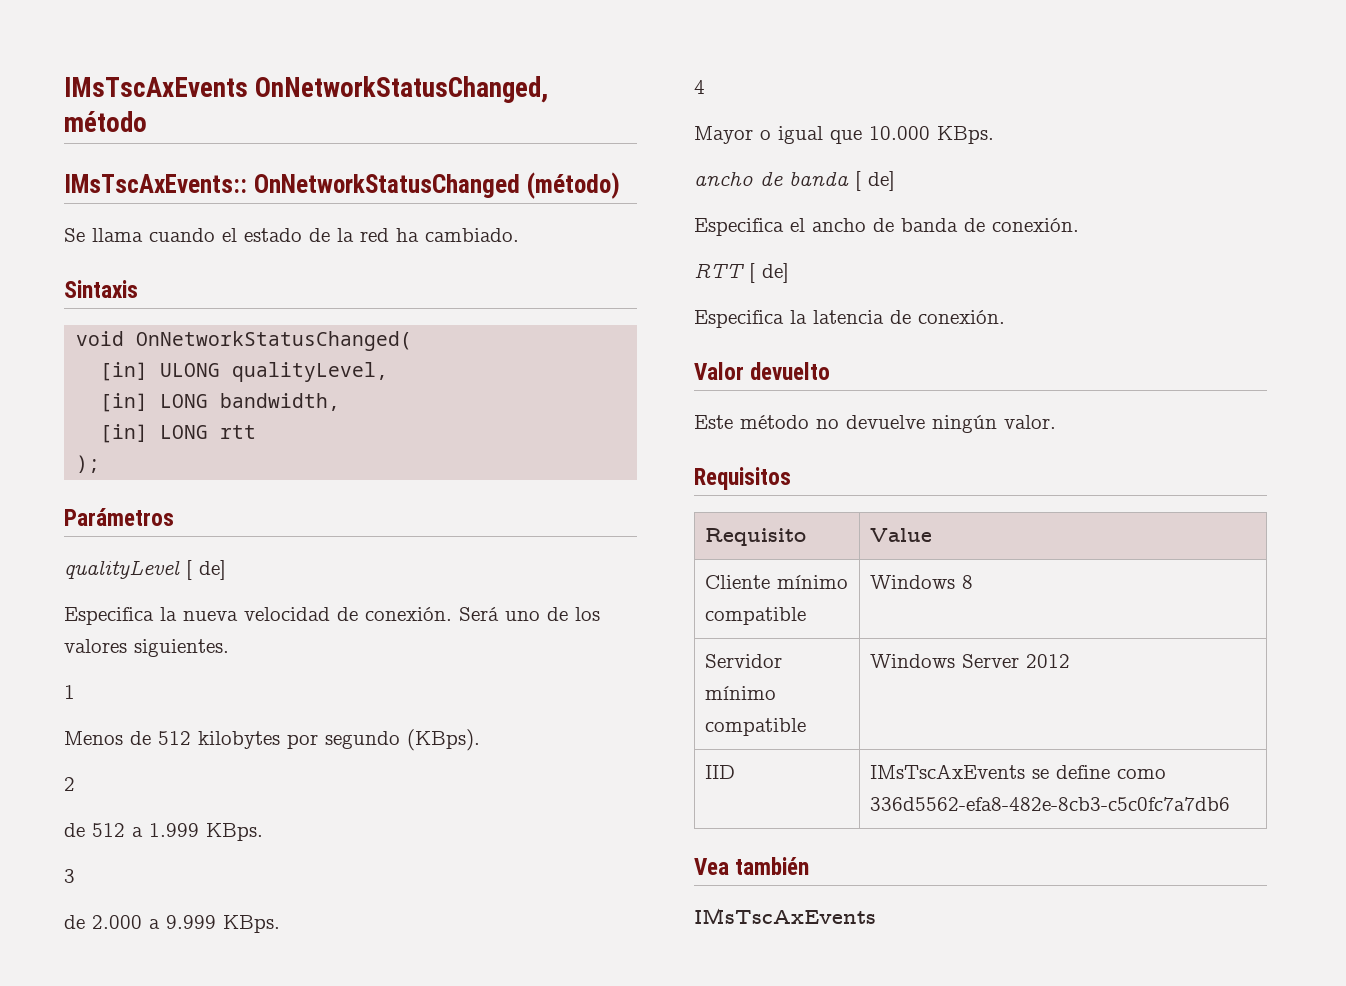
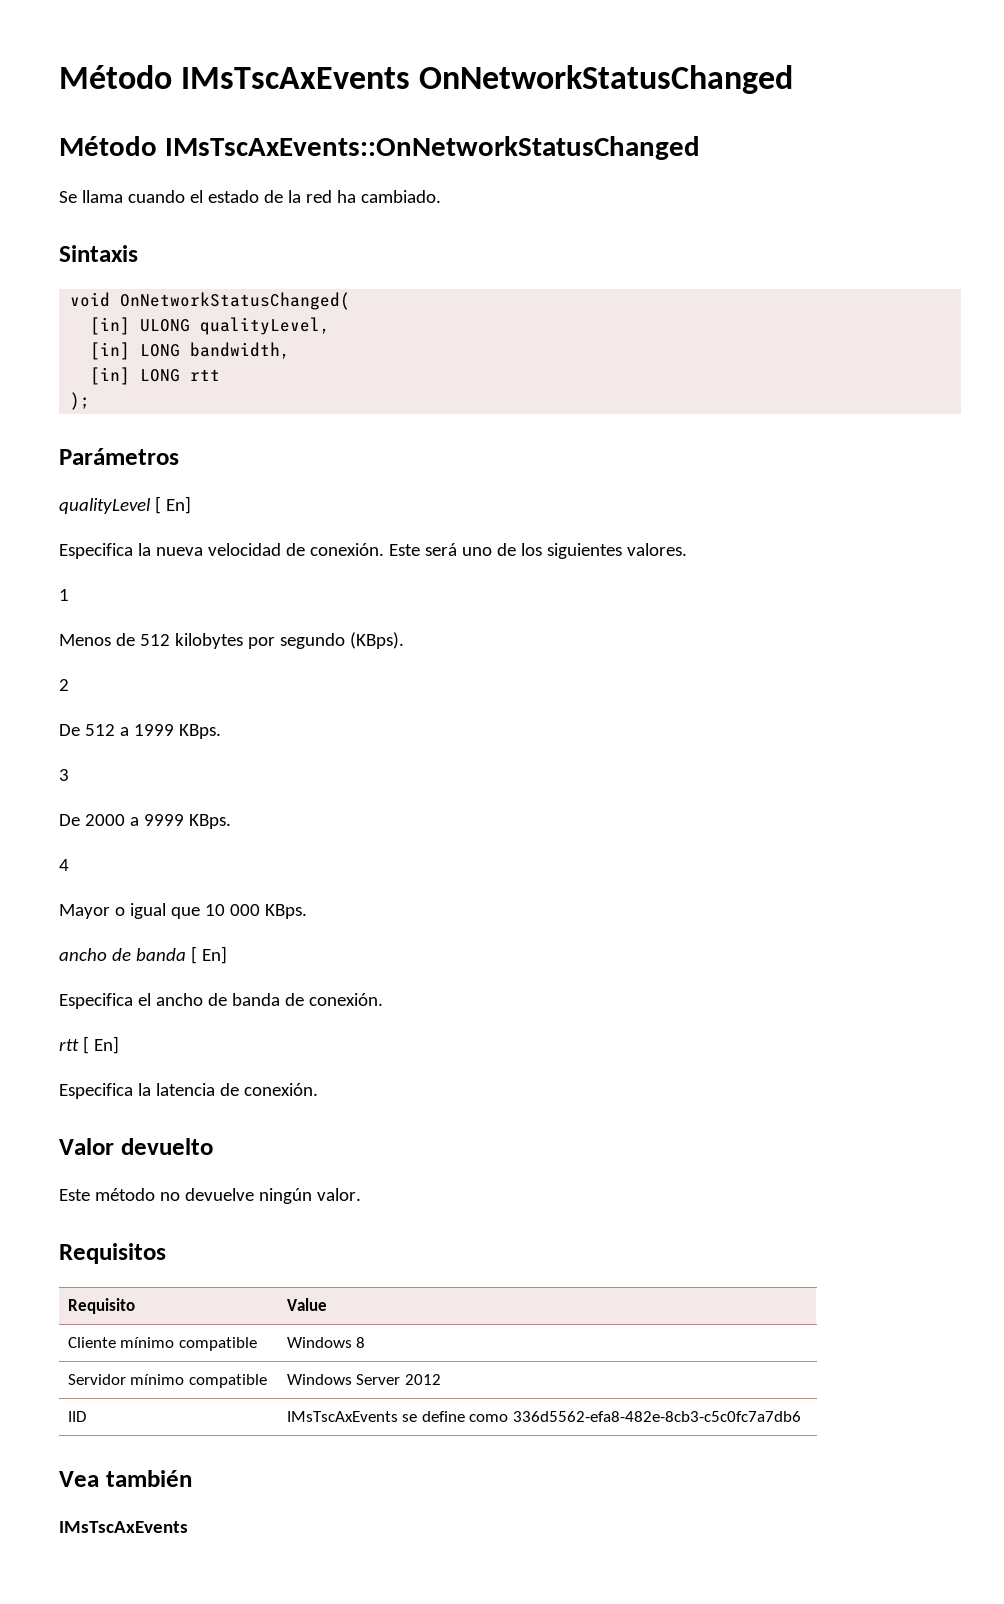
[64,76,549,103] [64,111,147,132] [64,172,620,199] IMsTscAxEvents OnNetworkStatusChanged, método // IMsTscAxEvents:: OnNetworkStatusChanged (método) -> [59,65,794,94] [59,136,700,160] Método IMsTscAxEvents OnNetworkStatusChanged // Método IMsTscAxEvents::OnNetworkStatusChanged
[199,560,226,580] de] -> [165,496,191,514] En]
[459,607,499,621] Será -> [388,543,457,556] Este será
[64,639,229,657] valores siguientes. -> [546,543,687,559] siguientes valores.
[64,823,85,837] de -> [59,724,80,736] De
[149,823,199,837] 1.999 -> [133,724,174,736] 1999
[64,915,216,929] de 2.000 a 9.999 -> [59,814,184,826] De 2000 a 9999
[869,126,930,140] 10.000 -> [204,904,260,916] 10 000
[868,171,895,191] de] -> [201,946,227,964] En]
[694,263,789,283] RTT [ de] -> [59,1036,119,1054] rtt [ En]

